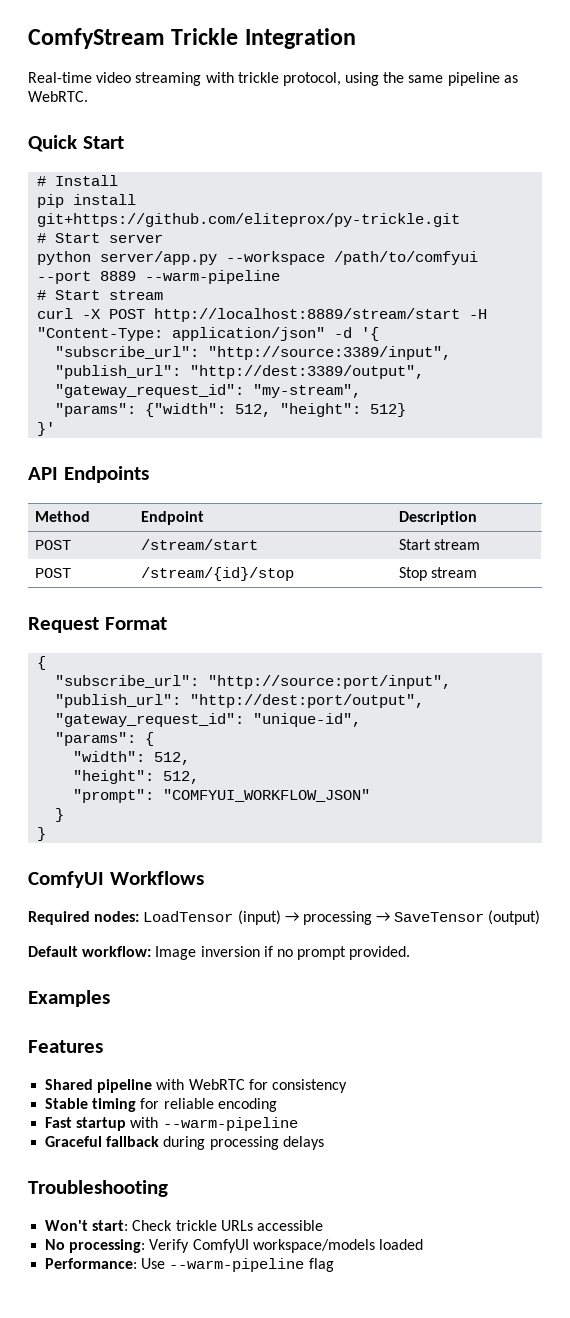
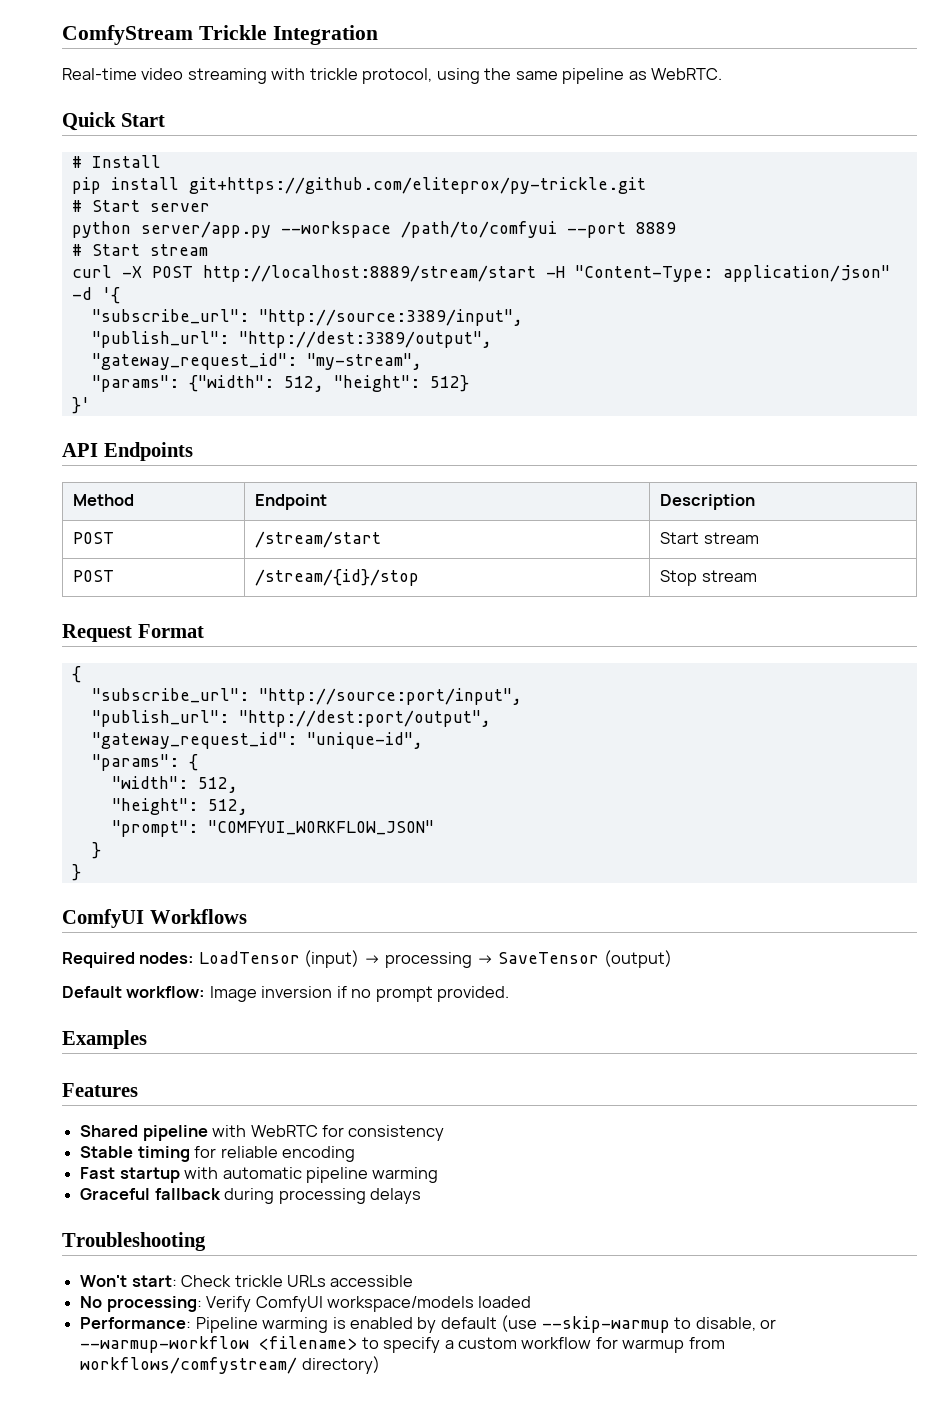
[145,270,281,284] --warm-pipeline -> (676, 228) none
[162,1117,298,1131] --warm-pipeline -> [222,1167,439,1183] automatic pipeline warming
[141,1258,334,1272] Use --warm-pipeline flag -> [195,1315,777,1333] [80,1336,725,1353] [80,1356,380,1374] Pipeline warming is enabled by default (use --skip-warmup to disable, or --warmup-workflow <filename> to specify a custom workflow for warmup from workflows/comfystream/ directory)

